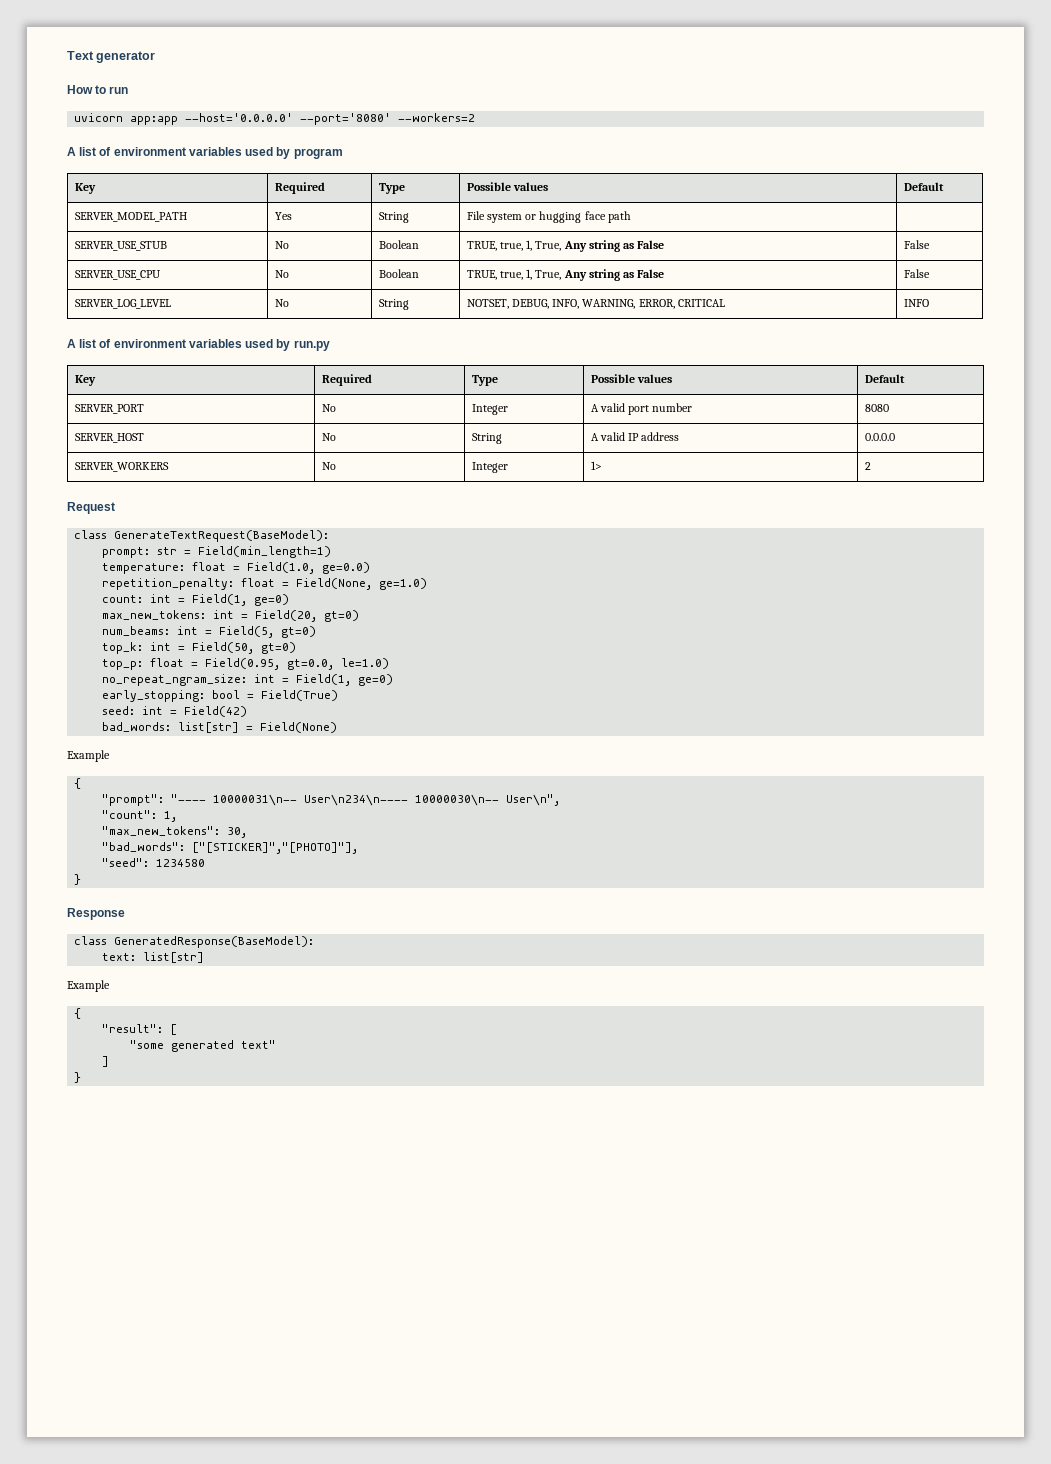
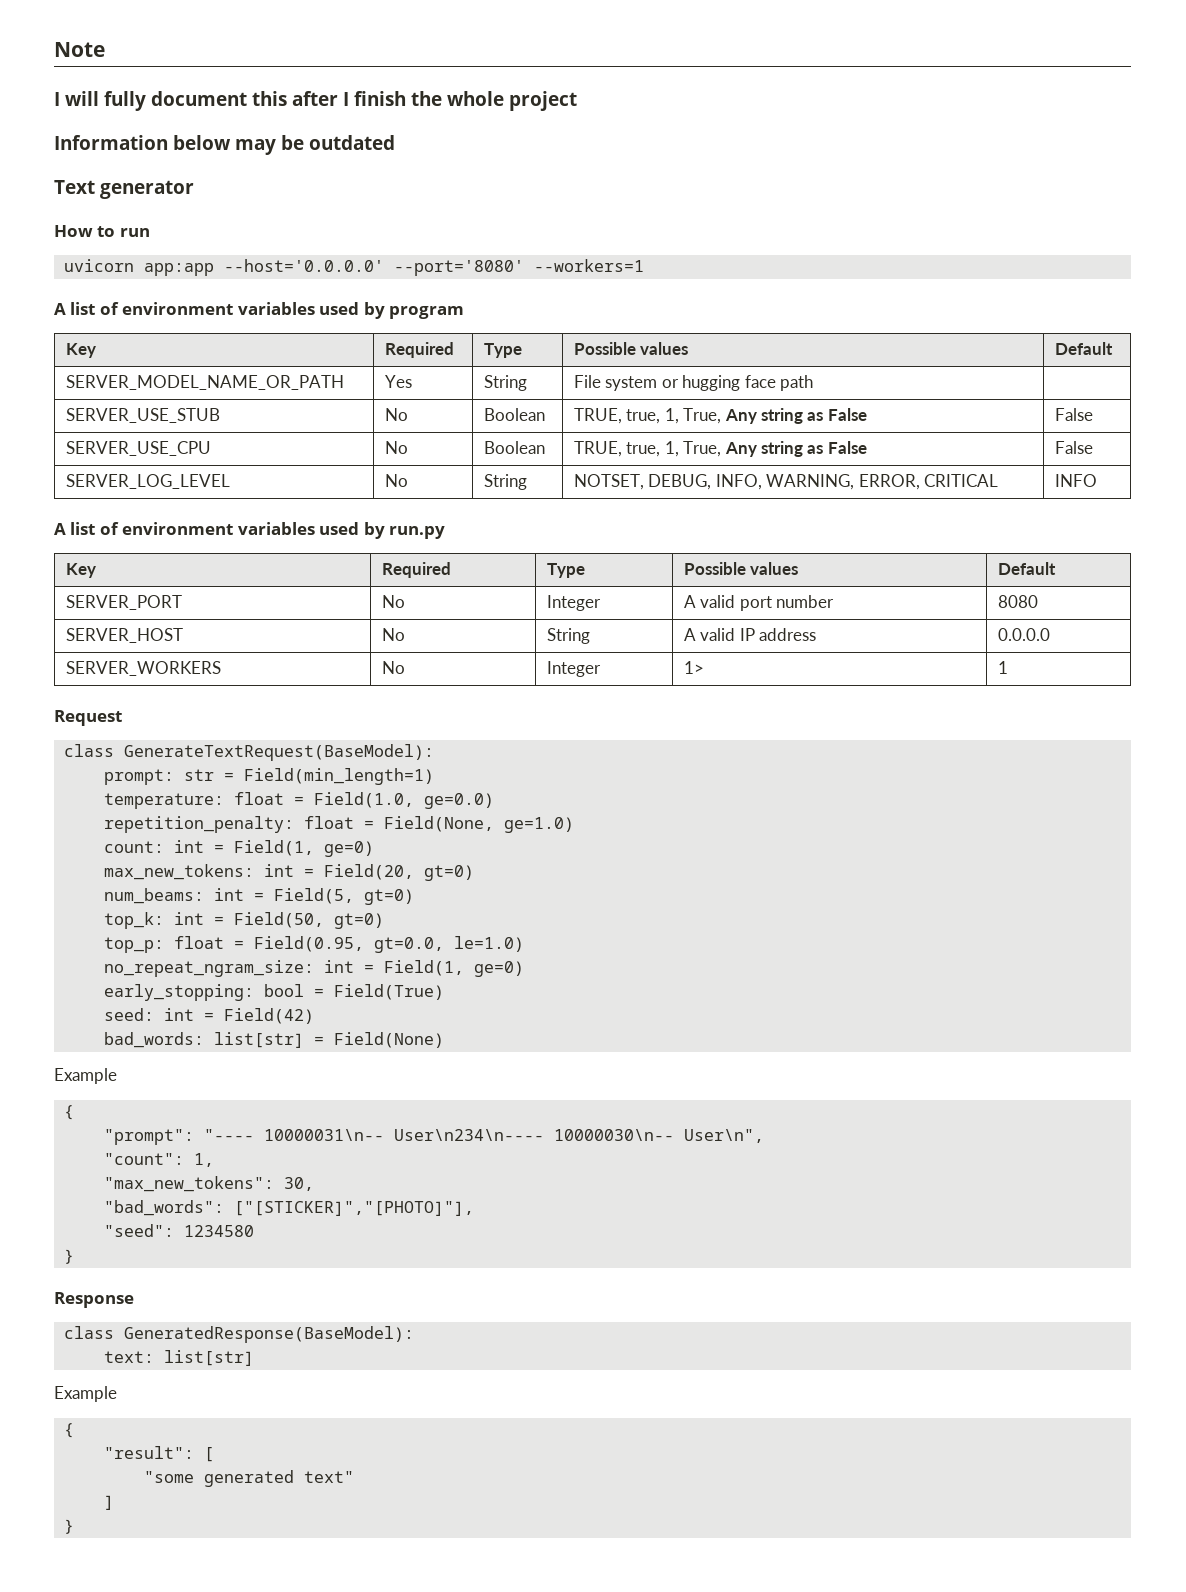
(67, 55) none -> [54,42,105,57] [54,91,577,111] [54,135,395,155] Note // I will fully document this after I finish the whole project // Information below may be outdated //
[398,113,476,122] --workers=2 -> [533,259,644,272] --workers=1
[74,212,187,222] SERVER_MODEL_PATH -> [65,375,344,390] SERVER_MODEL_NAME_OR_PATH
[864,462,871,470] 2 -> [997,661,1008,674] 1

